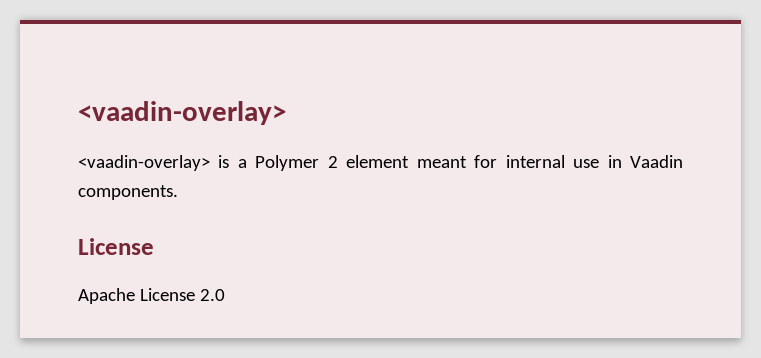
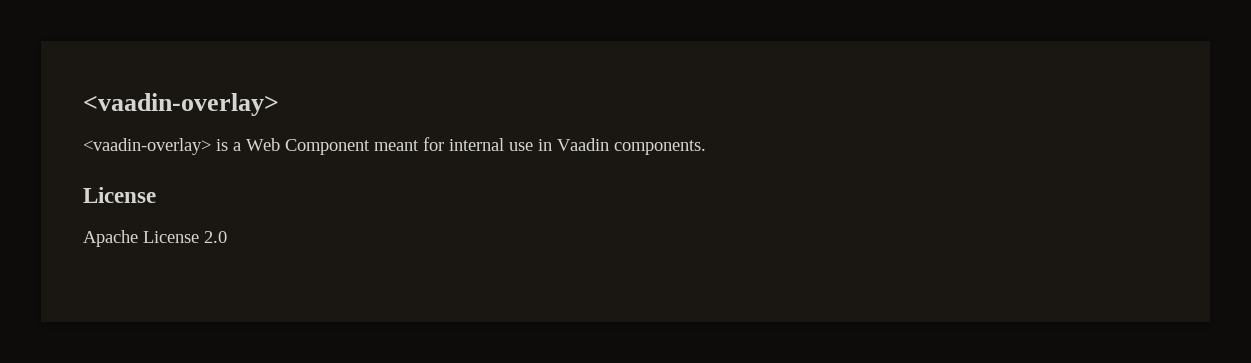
[255,155,410,171] Polymer 2 element -> [246,138,370,155] Web Component

